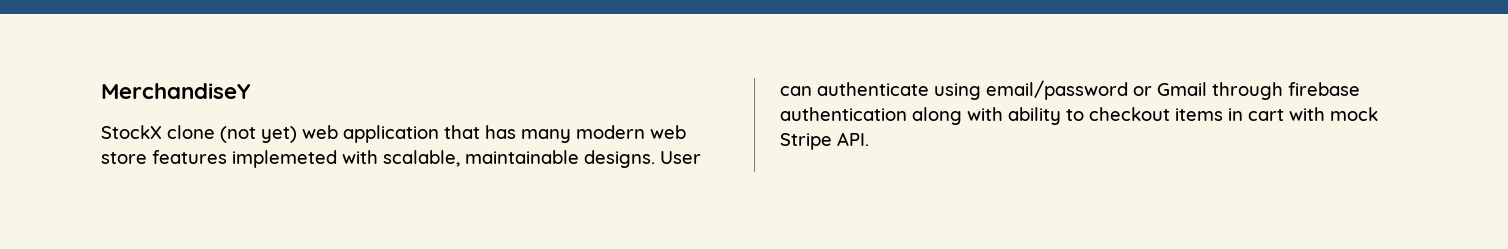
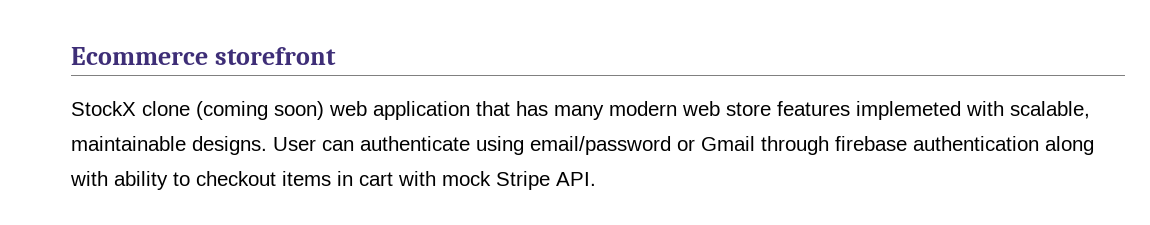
[101,83,251,99] MerchandiseY -> [71,47,336,65] Ecommerce storefront
[220,126,297,143] (not yet) -> [196,101,324,120] (coming soon)

